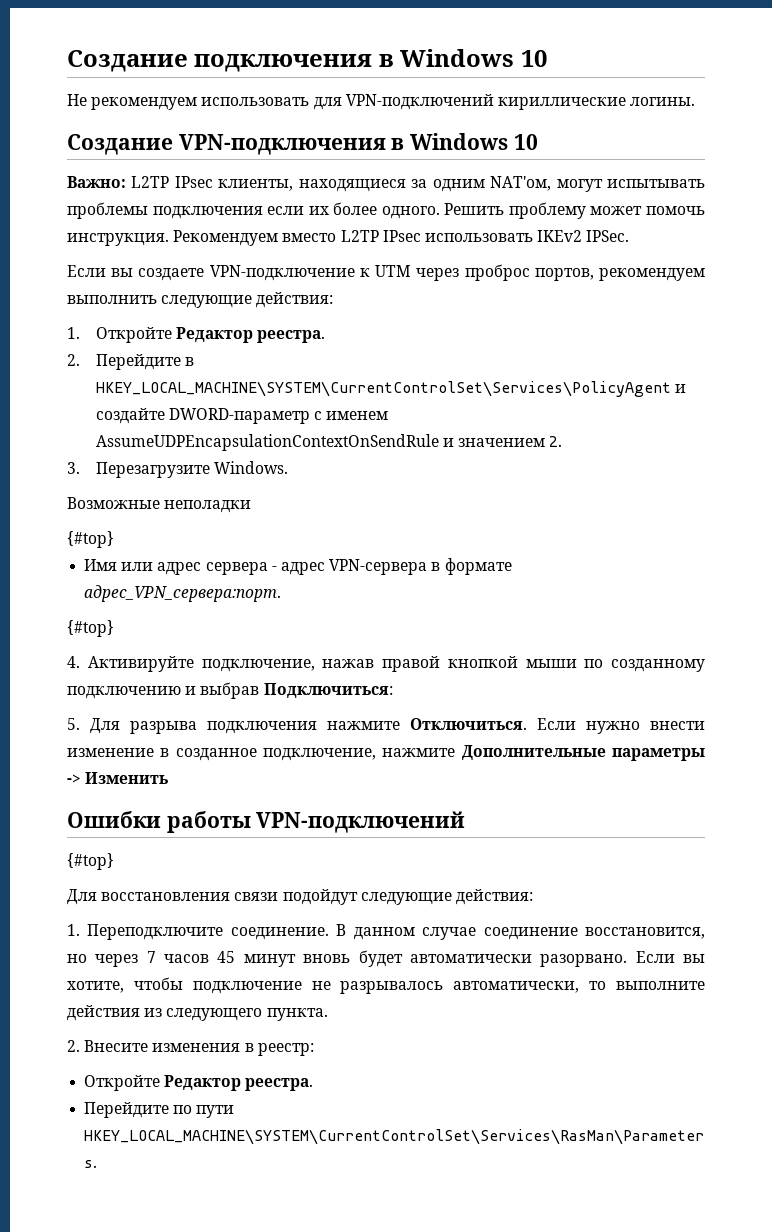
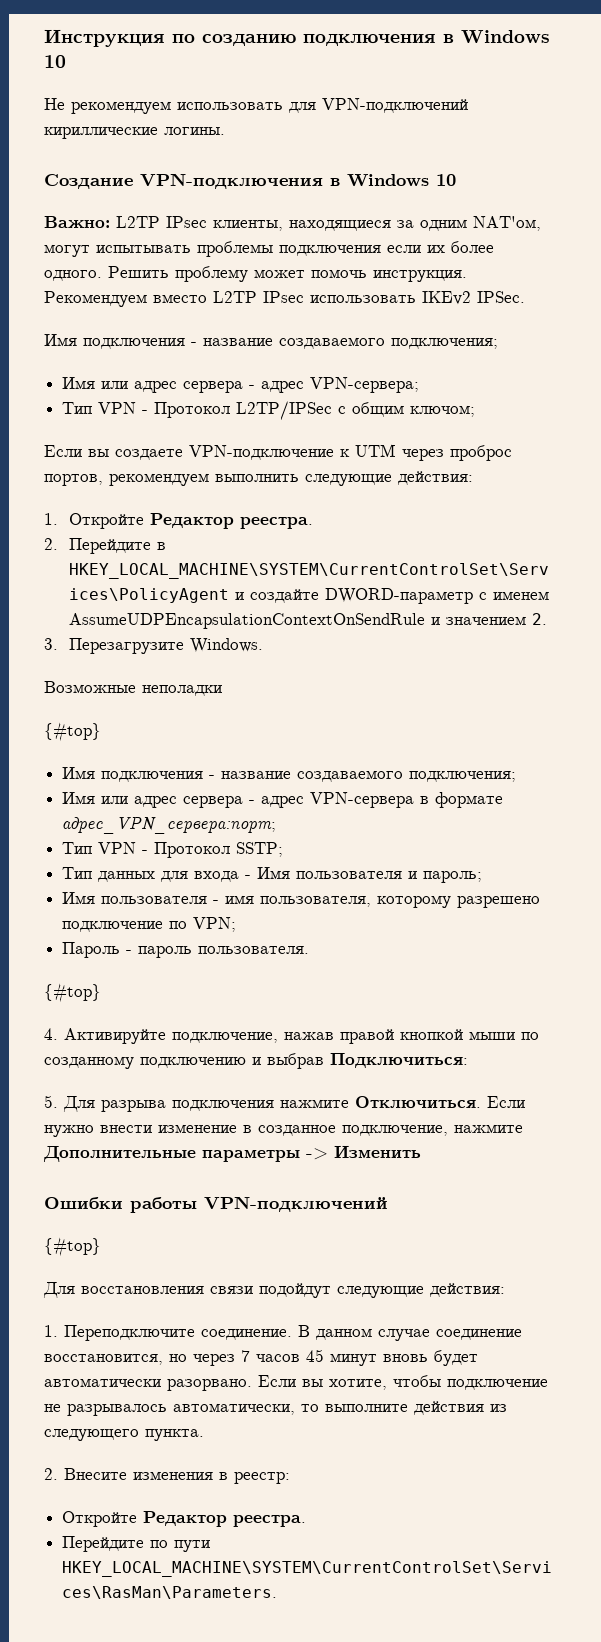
[67,50,188,72] Создание -> [44,29,296,47] Инструкция по созданию
(630, 236) none -> [44,334,498,349] [62,377,420,393] [62,401,476,420] // Имя подключения - название создаваемого подключения; // Имя или адрес сервера - адрес VPN-сервера; // Тип VPN - Протокол L2TP/IPSec с общим ключом;
(114, 539) none -> [62,767,517,782] // Имя подключения - название создаваемого подключения;
[84,585,282,602] адрес_VPN_сервера:порт. -> [62,817,277,834] [62,842,284,858] [62,867,483,883] [62,892,541,908] [62,917,237,932] [62,942,310,958] адрес_VPN_сервера:порт; // Тип VPN - Протокол SSTP; // Тип данных для входа - Имя пользователя и пароль; // Имя пользователя - имя пользователя, которому разрешено подключение по VPN; // Пароль - пароль пользователя.

